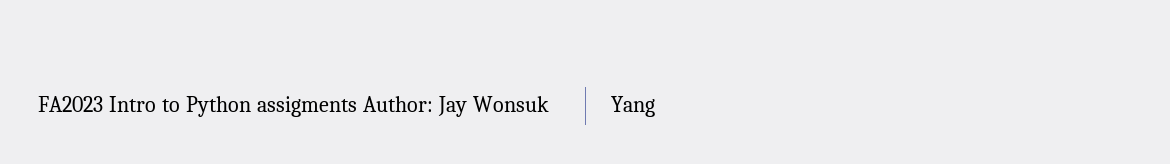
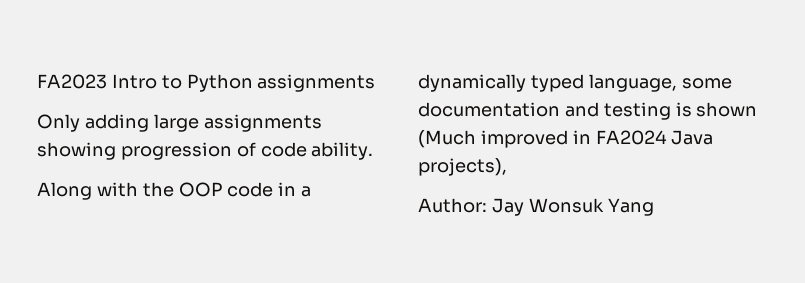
[256,96,357,117] assigments -> [257,74,376,92] [37,114,322,132] [37,142,374,160] [37,182,312,200] [418,74,732,92] [418,102,758,120] [418,130,714,148] [418,158,507,176] assignments // Only adding large assignments showing progression of code ability. // Along with the OOP code in a dynamically typed language, some documentation and testing is shown (Much improved in FA2024 Java projects), //

